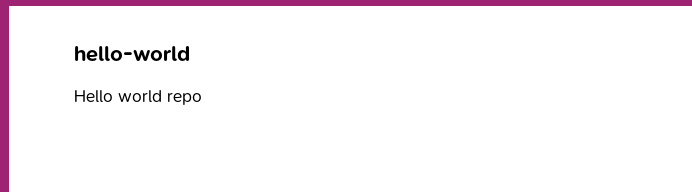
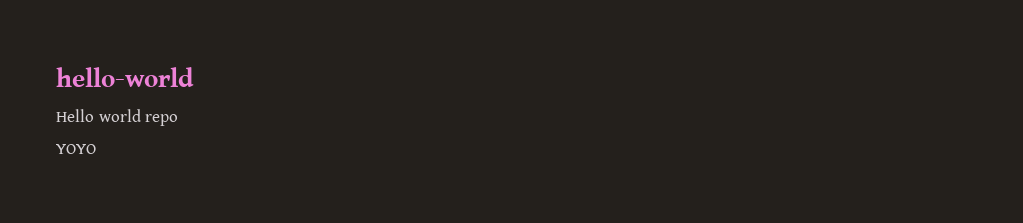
(202, 98) none -> [56,144,96,154] // YOYO

